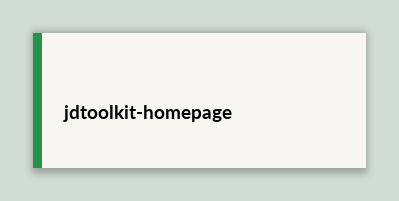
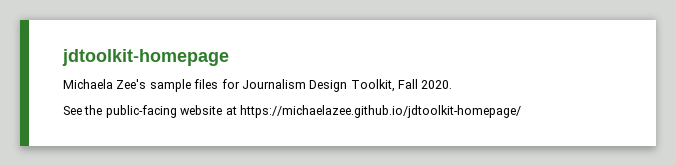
(232, 113) none -> [63,79,453,92] [63,105,521,118] // Michaela Zee's sample files for Journalism Design Toolkit, Fall 2020. // See the public-facing website at https://michaelazee.github.io/jdtoolkit-homepage/

